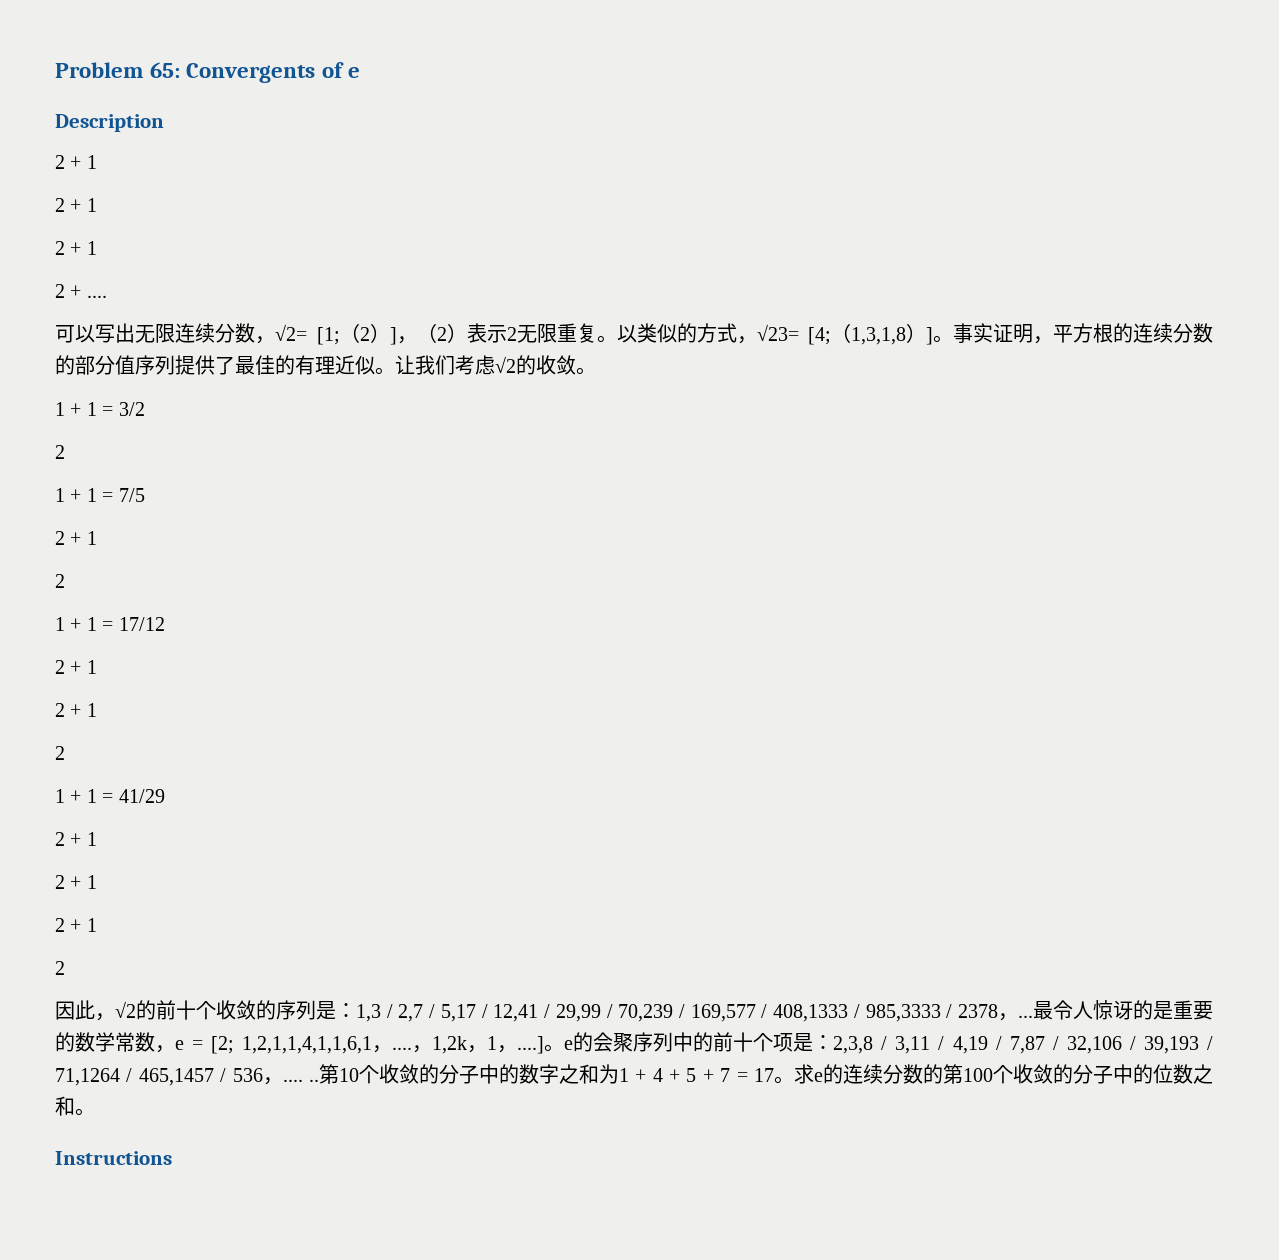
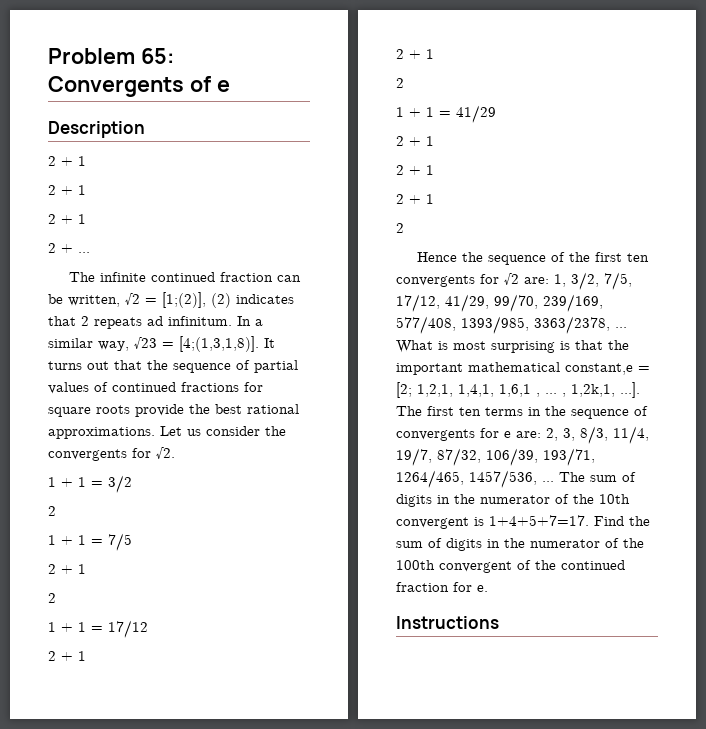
[86,295,107,298] [55,323,1213,345] [55,355,596,375] .... // 可以写出无限连续分数，√2= [1;（2）]，（2）表示2无限重复。以类似的方式，√23= [4;（1,3,1,8）]。事实证明，平方根的连续分数的部分值序列提供了最佳的有理近似。让我们考虑√2的收敛。 -> [78,252,90,253] [69,272,302,282] [48,292,294,308] [48,316,263,329] [48,336,275,352] [48,360,298,373] [48,382,263,394] [48,404,299,417] [48,426,286,439] [48,447,175,461] ... // The infinite continued fraction can be written, √2 = [1;(2)], (2) indicates that 2 repeats ad infinitum. In a similar way, √23 = [4;(1,3,1,8)]. It turns out that the sequence of partial values of continued fractions for square roots provide the best rational approximations. Let us consider the convergents for √2.
[55,1000,1213,1022] [55,1032,1214,1054] [55,1064,1213,1086] [55,1096,95,1116] 因此，√2的前十个收敛的序列是：1,3 / 2,7 / 5,17 / 12,41 / 29,99 / 70,239 / 169,577 / 408,1333 / 985,3333 / 2378，...最令人惊讶的是重要的数学常数，e = [2; 1,2,1,1,4,1,1,6,1，....，1,2k，1，....]。e的会聚序列中的前十个项是：2,3,8 / 3,11 / 4,19 / 7,87 / 32,106 / 39,193 / 71,1264 / 465,1457 / 536，.... ..第10个收敛的分子中的数字之和为1 + 4 + 5 + 7 = 17。求e的连续分数的第100个收敛的分子中的位数之和。 -> [417,252,650,265] [396,272,632,290] [396,294,603,312] [396,316,627,334] [396,340,629,353] [396,362,650,375] [396,382,640,398] [396,406,648,419] [396,426,649,444] [396,448,595,466] [396,470,636,488] [396,494,630,507] [396,515,650,529] [396,538,644,551] [396,560,625,573] [396,582,488,592] Hence the sequence of the first ten convergents for √2 are: 1, 3/2, 7/5, 17/12, 41/29, 99/70, 239/169, 577/408, 1393/985, 3363/2378, ... What is most surprising is that the important mathematical constant,e = [2; 1,2,1, 1,4,1, 1,6,1 , ... , 1,2k,1, ...]. The first ten terms in the sequence of convergents for e are: 2, 3, 8/3, 11/4, 19/7, 87/32, 106/39, 193/71, 1264/465, 1457/536, ... The sum of digits in the numerator of the 10th convergent is 1+4+5+7=17. Find the sum of digits in the numerator of the 100th convergent of the continued fraction for e.

